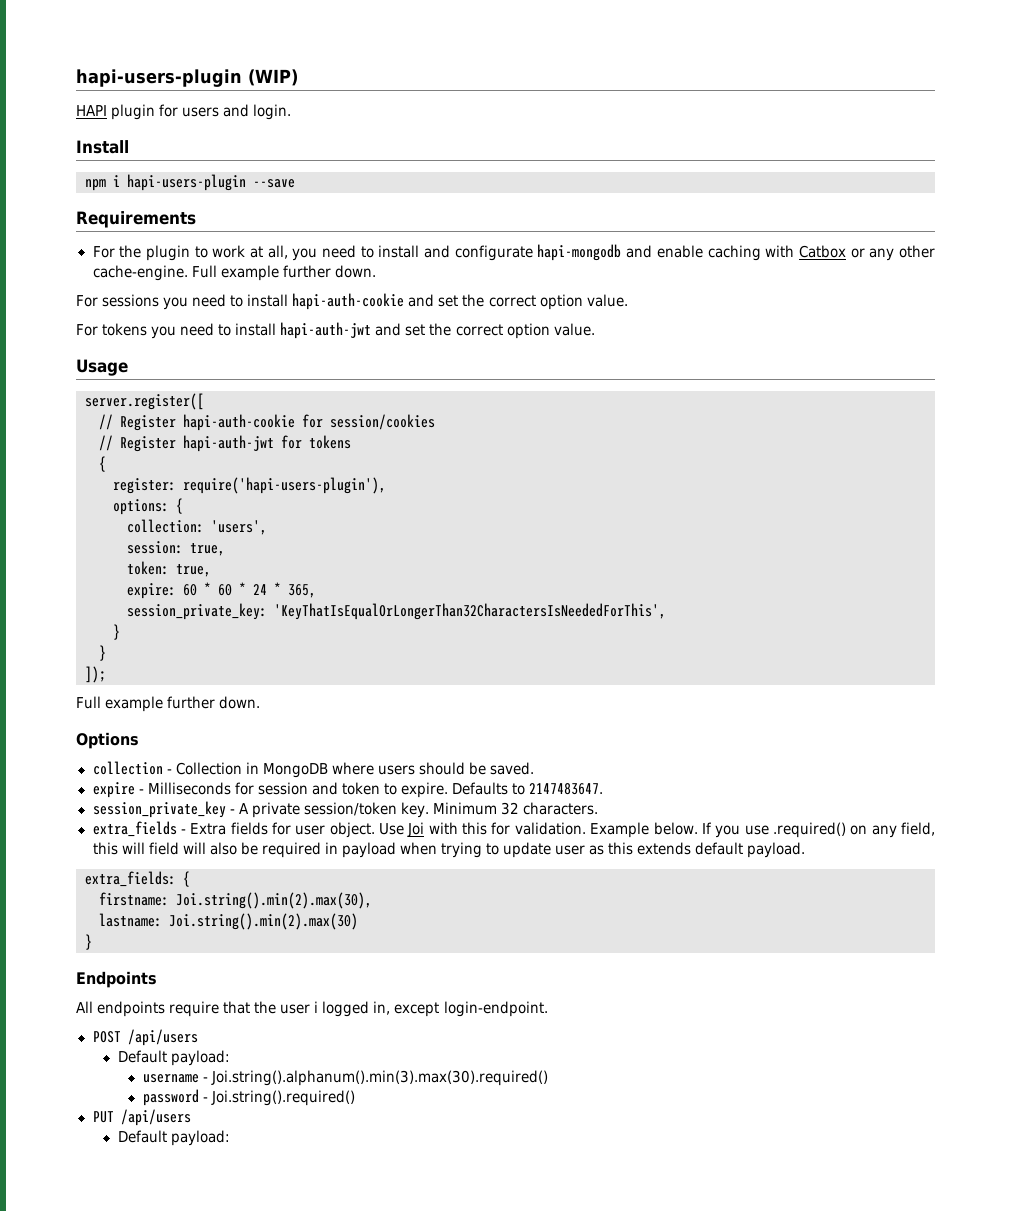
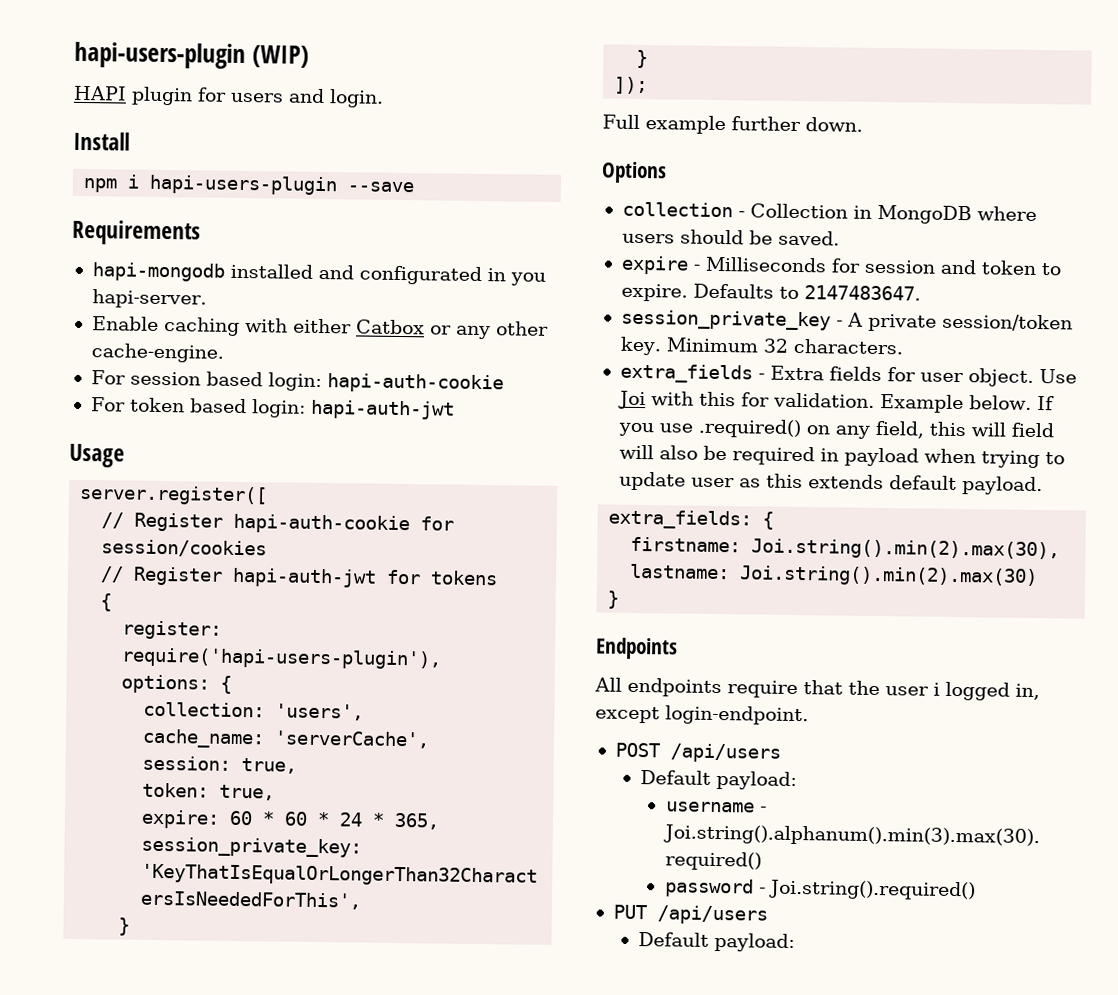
[92,244,703,261] For the plugin to work at all, you need to install and configurate hapi-mongodb and enable -> [91,262,546,286] [91,289,207,309] [91,316,159,331] hapi-mongodb installed and configurated in you hapi-server. // Enable
(795, 251) none -> [292,318,352,334] either
[191,265,376,281] [76,293,628,310] [76,322,595,339] Full example further down. // For sessions you need to install hapi-auth-cookie and set the correct option value. // For tokens you need to install hapi-auth-jwt and set the correct option value. -> [90,370,504,394] [90,397,455,420] // For session based login: hapi-auth-cookie // For token based login: hapi-auth-jwt
(267, 527) none -> [142,728,431,749] // cache_name: 'serverCache',

